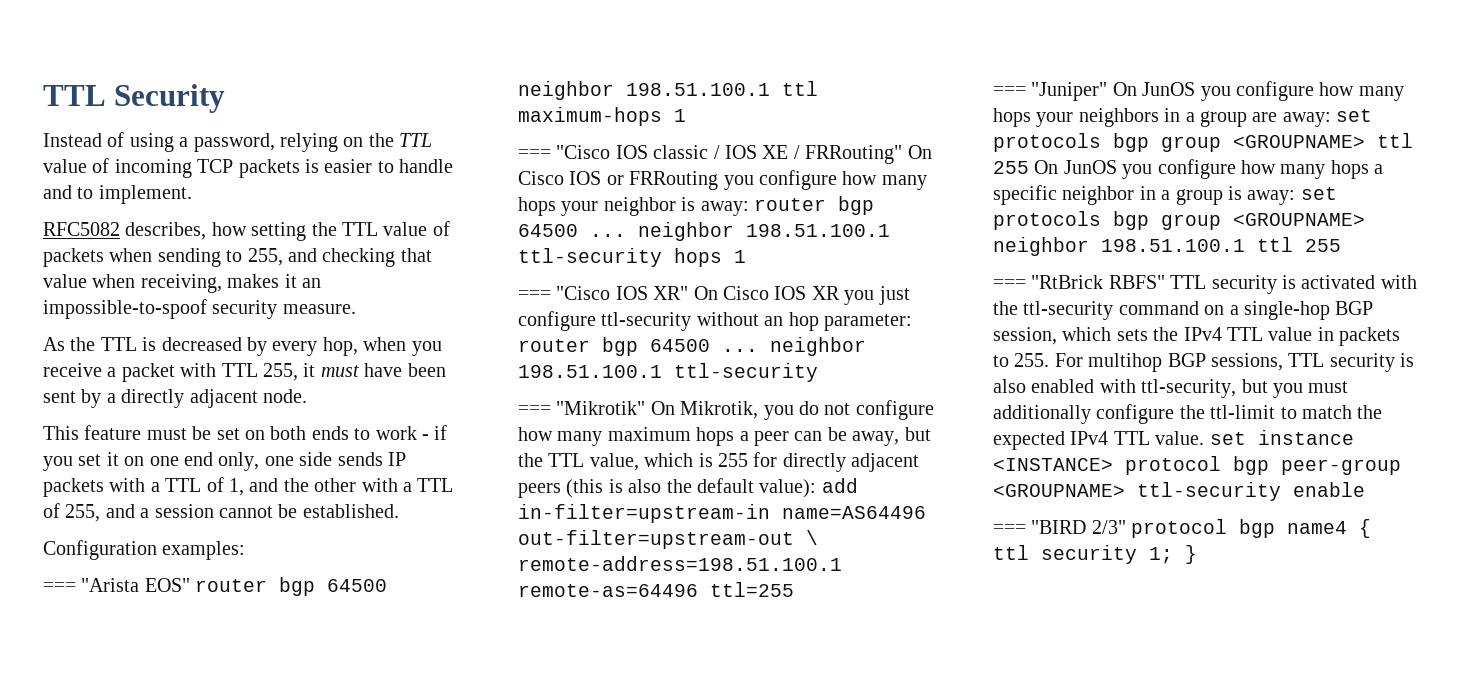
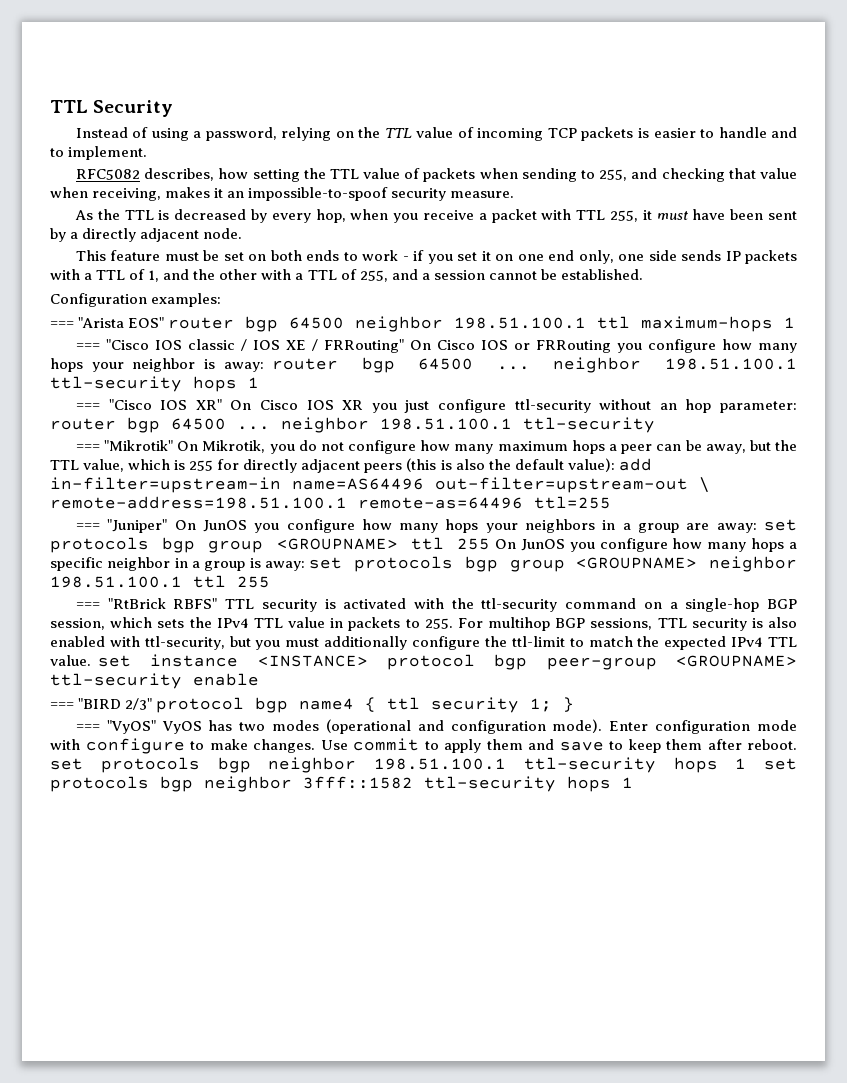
(1197, 554) none -> [75,719,797,734] [50,738,797,754] [50,757,797,773] [50,776,633,792] // === "VyOS" VyOS has two modes (operational and configuration mode). Enter configuration mode with configure to make changes. Use commit to apply them and save to keep them after reboot. set protocols bgp neighbor 198.51.100.1 ttl-security hops 1 set protocols bgp neighbor 3fff::1582 ttl-security hops 1

